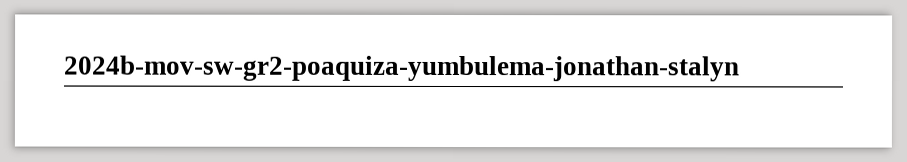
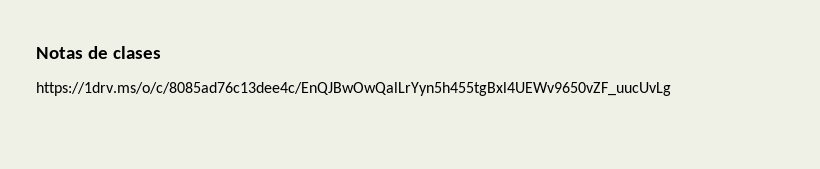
[64,55,740,82] 2024b-mov-sw-gr2-poaquiza-yumbulema-jonathan-stalyn -> [36,46,161,59] [36,82,671,96] Notas de clases // https://1drv.ms/o/c/8085ad76c13dee4c/EnQJBwOwQalLrYyn5h455tgBxl4UEWv9650vZF_uucUvLg

